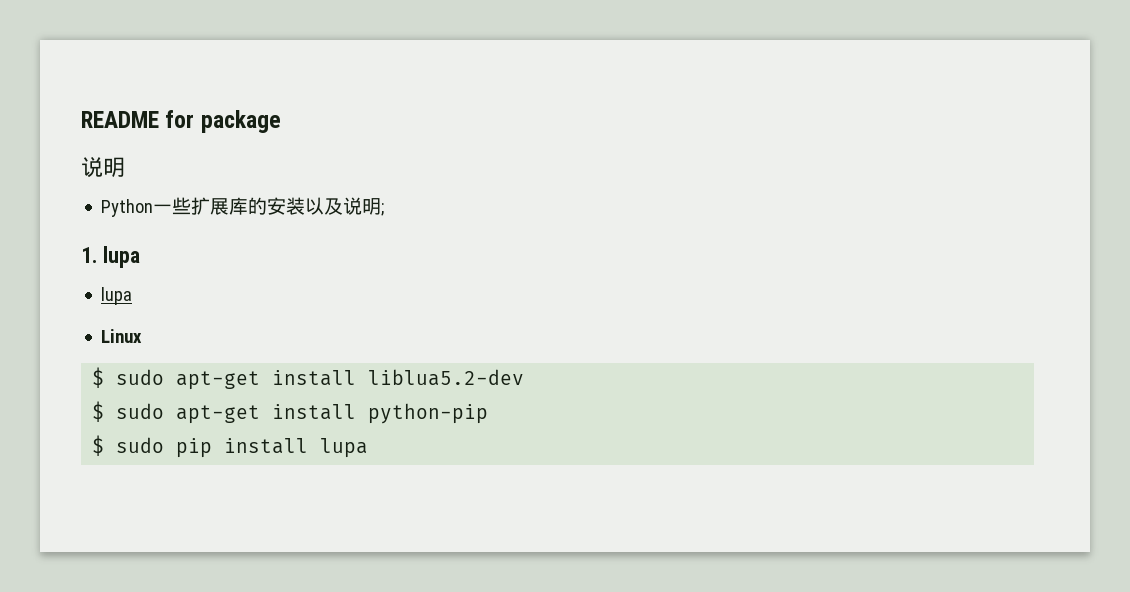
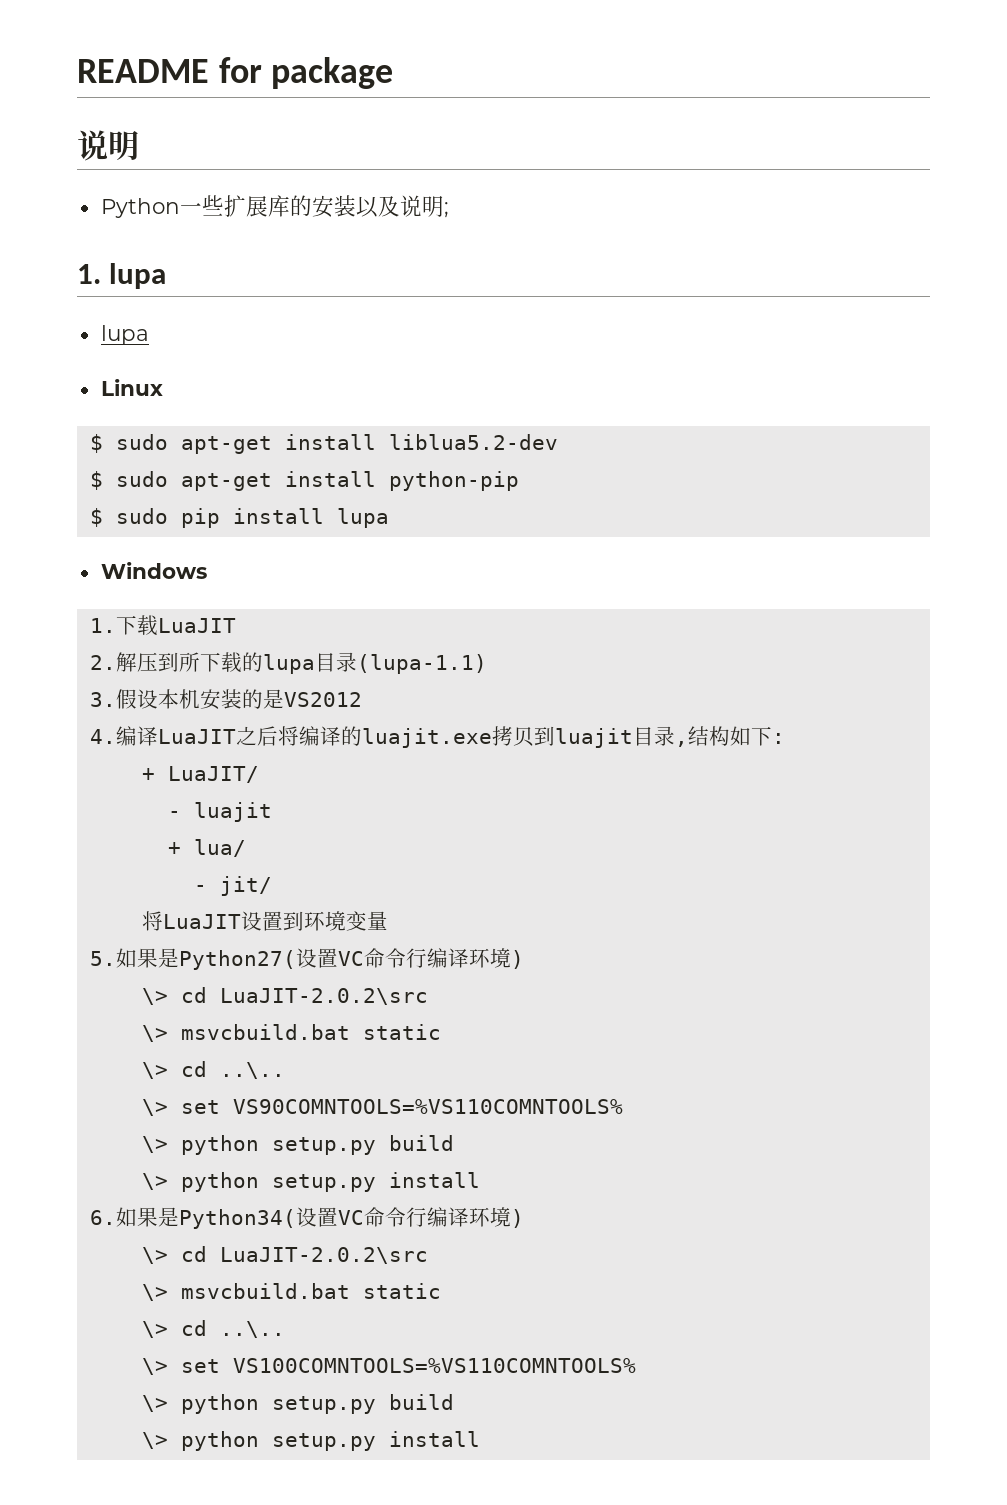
(369, 448) none -> [100,562,207,579] [89,615,236,636] [89,652,487,674] [89,689,362,710] [89,726,785,748] [141,766,259,783] [167,802,272,822] [167,839,246,857] [193,876,272,896] [141,911,388,931] [89,948,524,970] [141,987,428,1005] [141,1024,441,1042] [141,1061,285,1079] [141,1099,623,1116] [141,1135,454,1155] [141,1172,480,1192] [89,1207,524,1229] [141,1246,428,1264] [141,1283,441,1301] [141,1320,285,1338] [141,1358,636,1375] [141,1394,454,1414] [141,1431,480,1451] // Windows // 1.下载LuaJIT // 2.解压到所下载的lupa目录(lupa-1.1) // 3.假设本机安装的是VS2012 // 4.编译LuaJIT之后将编译的luajit.exe拷贝到luajit目录,结构如下: // + LuaJIT/ // - luajit // + lua/ // - jit/ // 将LuaJIT设置到环境变量 // 5.如果是Python27(设置VC命令行编译环境) // \> cd LuaJIT-2.0.2\src // \> msvcbuild.bat static // \> cd ..\.. // \> set VS90COMNTOOLS=%VS110COMNTOOLS% // \> python setup.py build // \> python setup.py install // 6.如果是Python34(设置VC命令行编译环境) // \> cd LuaJIT-2.0.2\src // \> msvcbuild.bat static // \> cd ..\.. // \> set VS100COMNTOOLS=%VS110COMNTOOLS% // \> python setup.py build // \> python setup.py install

